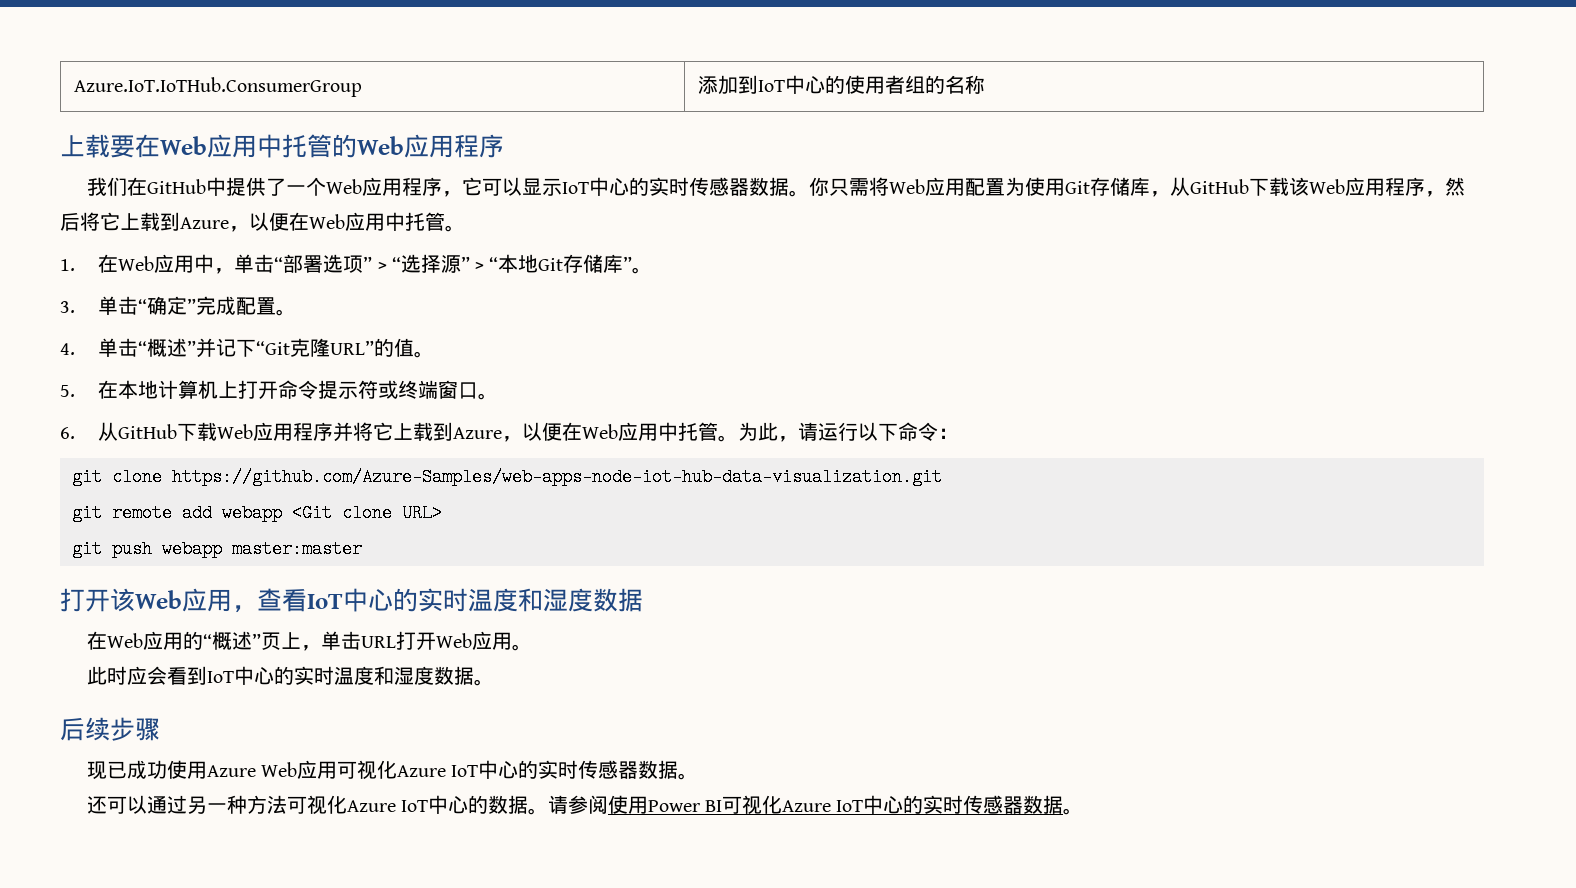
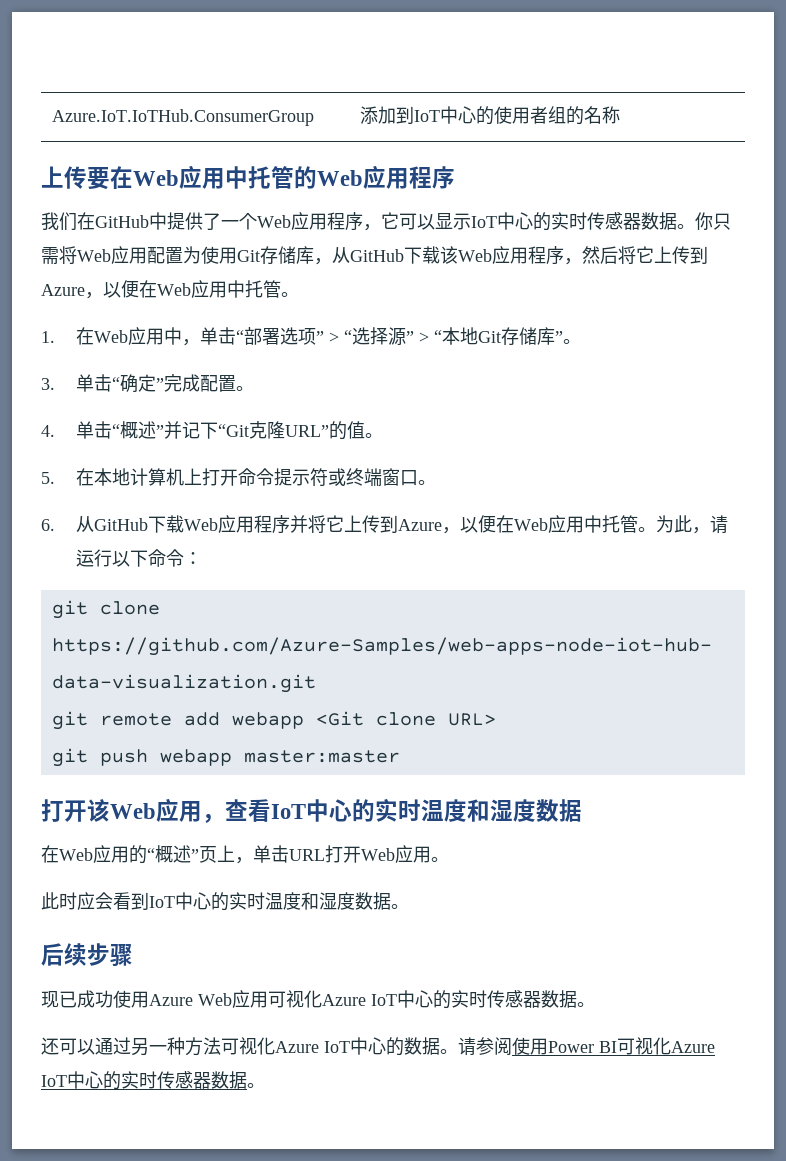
[85,134,110,158] 载 -> [64,166,87,189] 传
[140,212,160,231] 载 -> [672,246,690,264] 传
[413,422,434,441] 载 -> [361,515,380,533] 传

